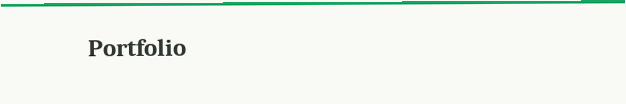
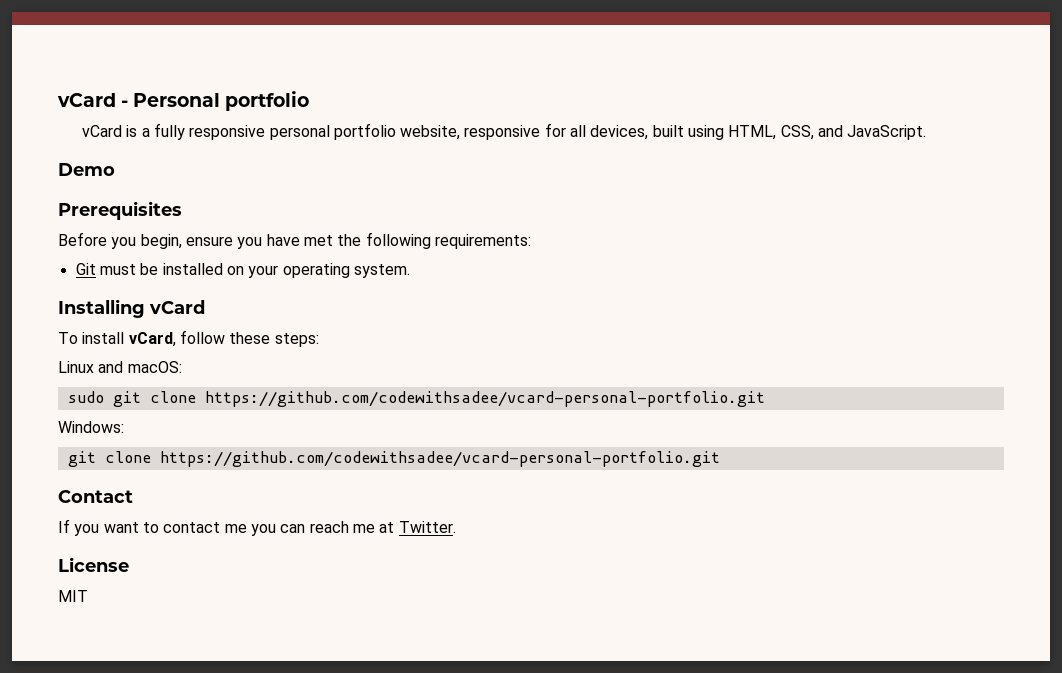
[87,38,187,57] Portfolio -> [57,91,310,111] [81,123,927,140] [58,163,115,176] [58,201,182,220] [58,232,531,249] [75,263,410,278] [58,299,205,318] [58,330,319,347] [58,361,182,373] [67,391,765,407] [58,421,124,433] [67,451,720,467] [58,490,133,503] [58,519,456,536] [58,557,129,572] [58,590,88,602] vCard - Personal portfolio // vCard is a fully responsive personal portfolio website, responsive for all devices, built using HTML, CSS, and JavaScript. // Demo // Prerequisites // Before you begin, ensure you have met the following requirements: // Git must be installed on your operating system. // Installing vCard // To install vCard, follow these steps: // Linux and macOS: // sudo git clone https://github.com/codewithsadee/vcard-personal-portfolio.git // Windows: // git clone https://github.com/codewithsadee/vcard-personal-portfolio.git // Contact // If you want to contact me you can reach me at Twitter. // License // MIT

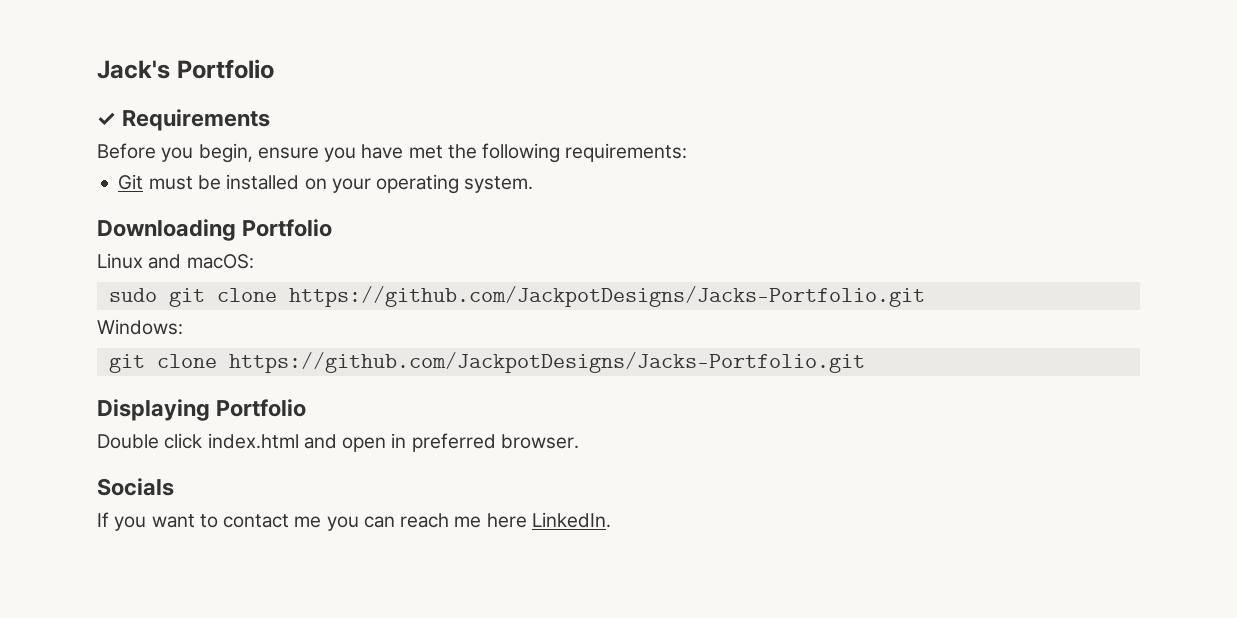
[57,91,310,111] [81,123,927,140] [58,163,115,176] [58,201,182,220] vCard - Personal portfolio // vCard is a fully responsive personal portfolio website, responsive for all devices, built using HTML, CSS, and JavaScript. // Demo // Prerequisites -> [97,59,274,79] [97,109,271,131] Jack's Portfolio // ✓ Requirements
[58,299,205,318] [58,330,319,347] Installing vCard // To install vCard, follow these steps: -> [97,219,333,241] Downloading Portfolio
[204,391,765,407] https://github.com/codewithsadee/vcard-personal-portfolio.git -> [288,286,925,307] https://github.com/JackpotDesigns/Jacks-Portfolio.git
[159,451,720,467] [58,490,133,503] https://github.com/codewithsadee/vcard-personal-portfolio.git // Contact -> [228,352,865,373] [97,399,307,421] [97,433,579,452] [97,478,174,496] https://github.com/JackpotDesigns/Jacks-Portfolio.git // Displaying Portfolio // Double click index.html and open in preferred browser. // Socials
[379,521,456,533] [58,557,129,572] [58,590,88,602] at Twitter. // License // MIT -> [486,512,611,528] here LinkedIn.

